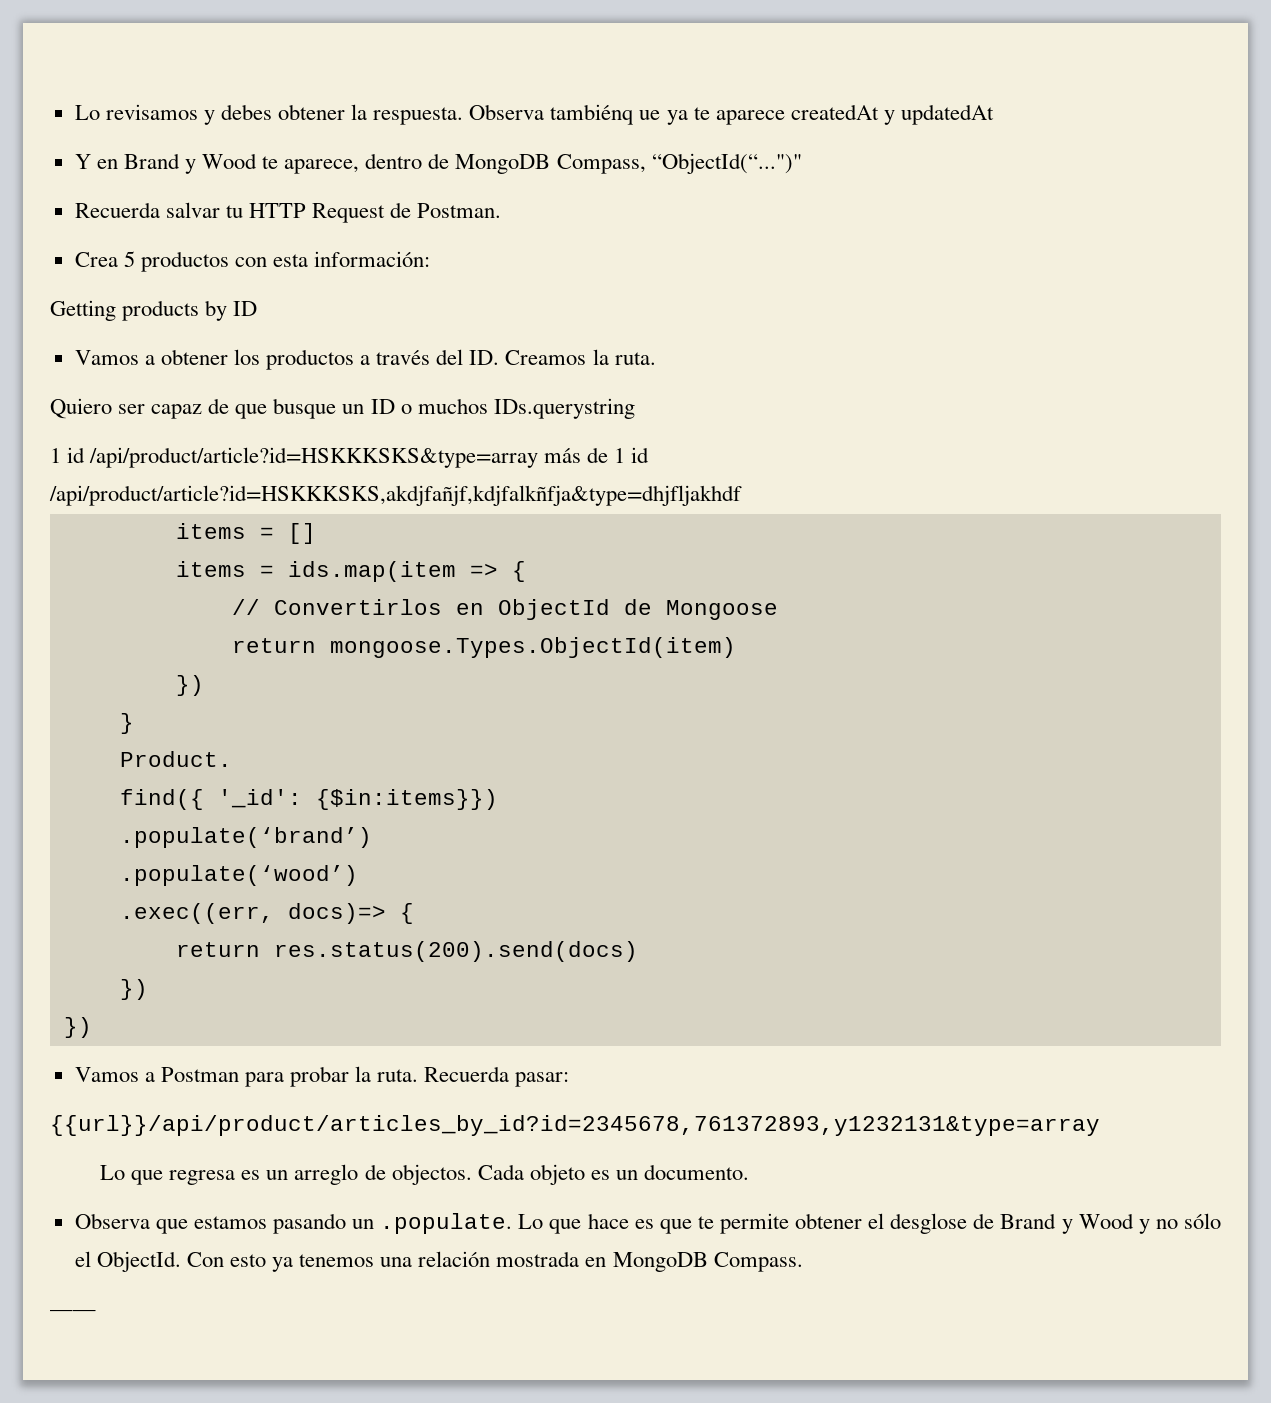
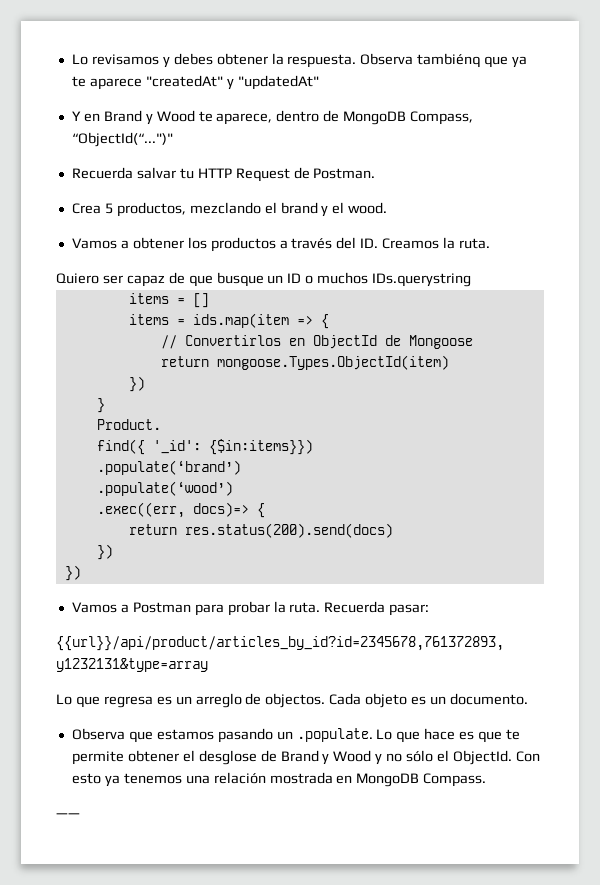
[639,110,661,120] ue -> [484,56,509,68] que
[790,104,994,125] createdAt y updatedAt -> [145,75,319,90] "createdAt" y "updatedAt"
[140,251,431,272] [50,300,258,321] productos con esta información: // Getting products by ID -> [116,202,388,217] productos, mezclando el brand y el wood.
[50,447,650,468] [49,485,742,506] // 1 id /api/product/article?id=HSKKKSKS&type=array más de 1 id /api/product/article?id=HSKKKSKS,akdjfañjf,kdjfalkñfja&type=dhjfljakhdf -> (472, 280) none

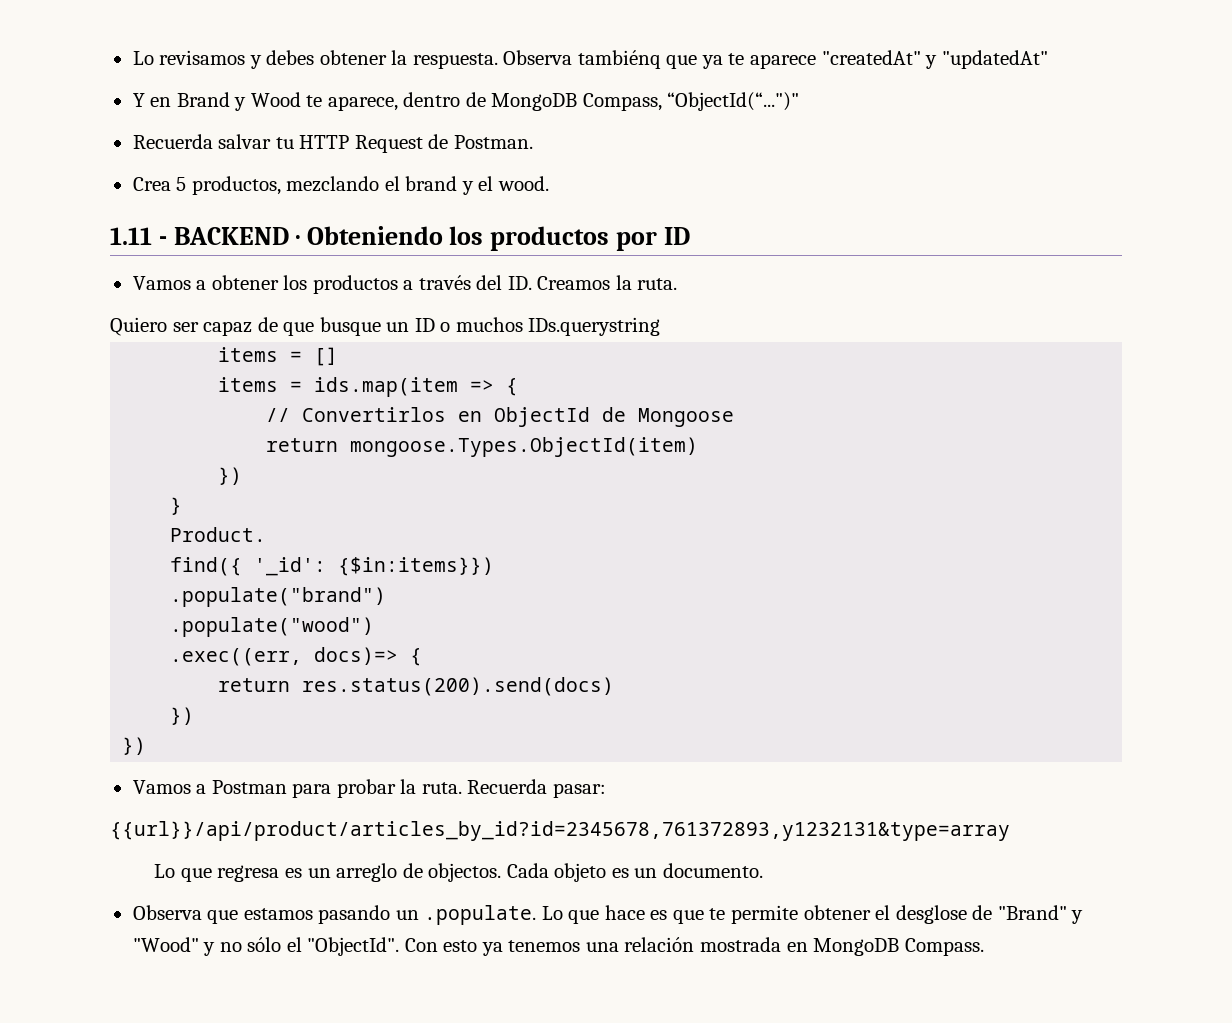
(388, 208) none -> [110,226,691,251] // 1.11 - BACKEND · Obteniendo los productos por ID
[96,460,241,475] [96,481,233,496] .populate(‘brand’) // .populate(‘wood’) -> [170,587,387,607] [170,617,375,637] .populate("brand") // .populate("wood")
[280,750,372,765] Brand y Wood -> [997,905,1084,924] [132,937,199,952] "Brand" y "Wood"
[452,750,512,765] ObjectId. -> [307,937,400,956] "ObjectId".
[56,813,80,818] // —— -> (984, 947) none

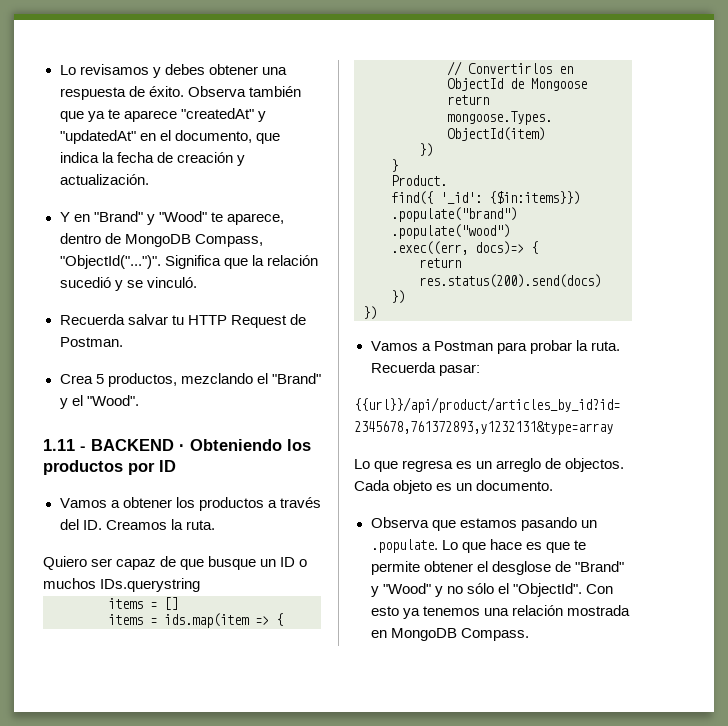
[391,50,661,69] la respuesta. Observa tambiénq -> [261,67,287,75] [59,86,301,100] una respuesta de éxito. Observa también
(1048, 59) none -> [139,130,280,144] [59,152,245,166] [59,174,149,185] en el documento, que indica la fecha de creación y actualización.
[176,92,301,111] Brand y Wood -> [93,211,207,225] "Brand" y "Wood"
[667,92,800,111] “ObjectId(“...")" -> [59,255,318,269] [59,277,197,291] "ObjectId("...")". Significa que la relación sucedió y se vinculó.
[405,176,458,191] brand -> [271,373,321,384] "Brand"
[497,176,549,191] wood. -> [86,395,139,406] "Wood".

